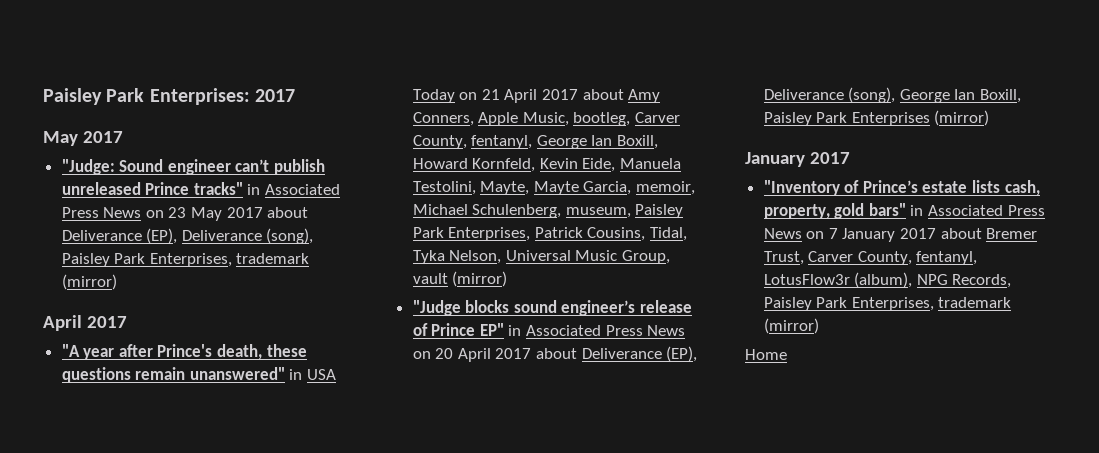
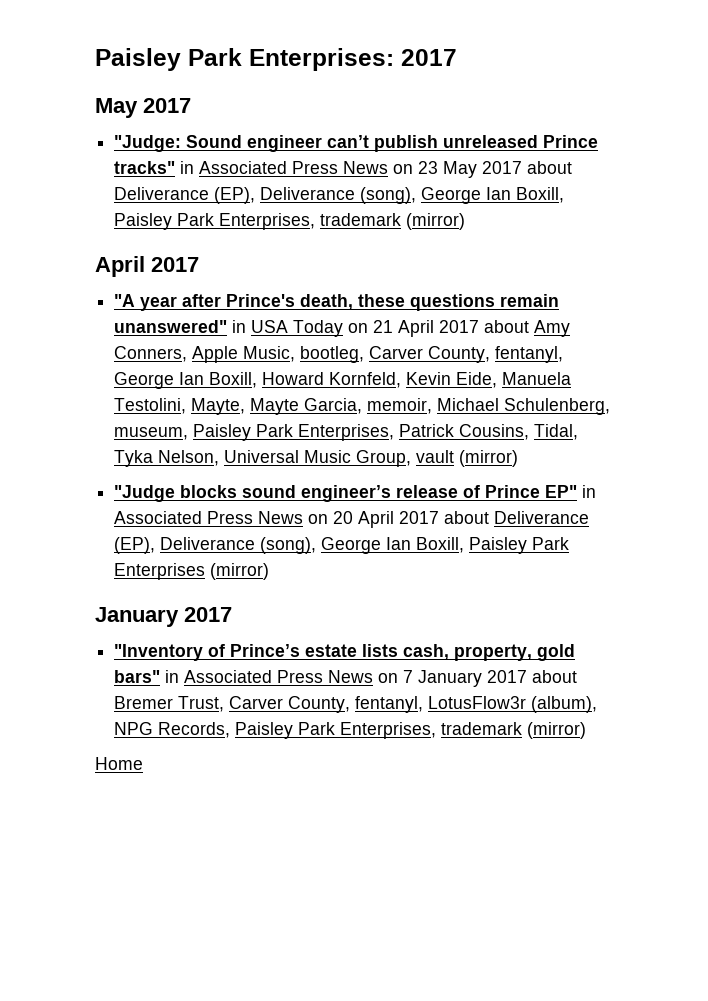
(314, 236) none -> [421,187,565,204] George Ian Boxill,

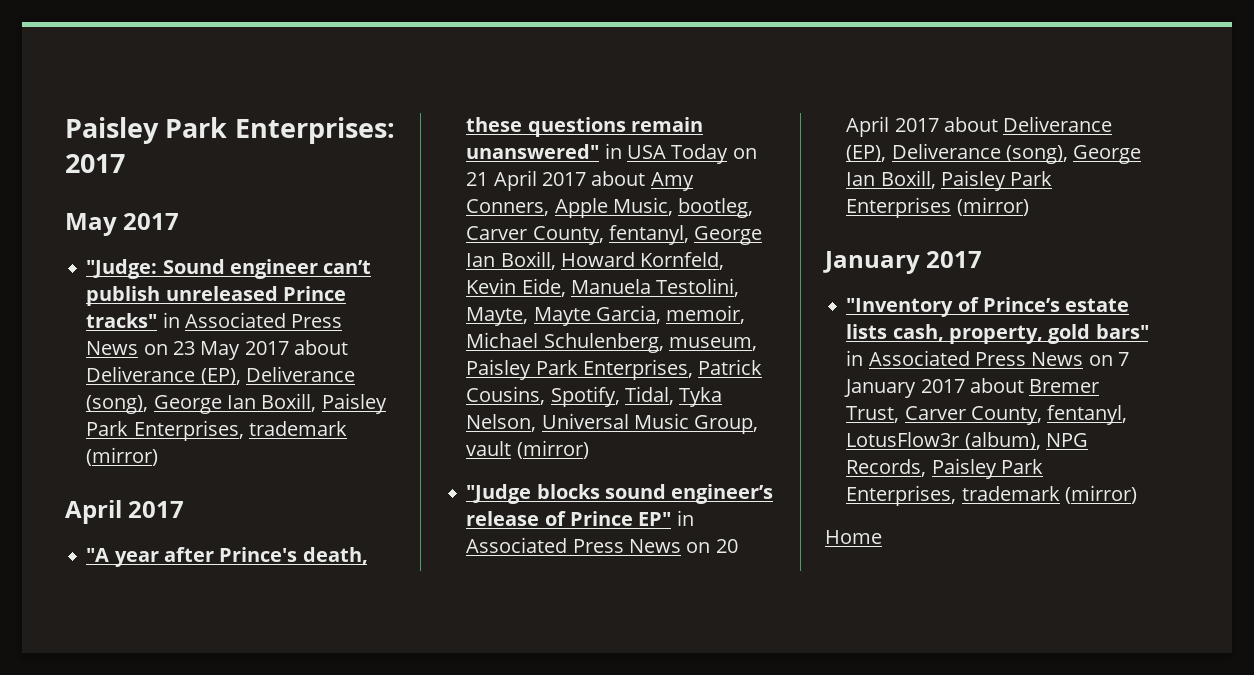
(530, 432) none -> [550,386,620,407] Spotify,

